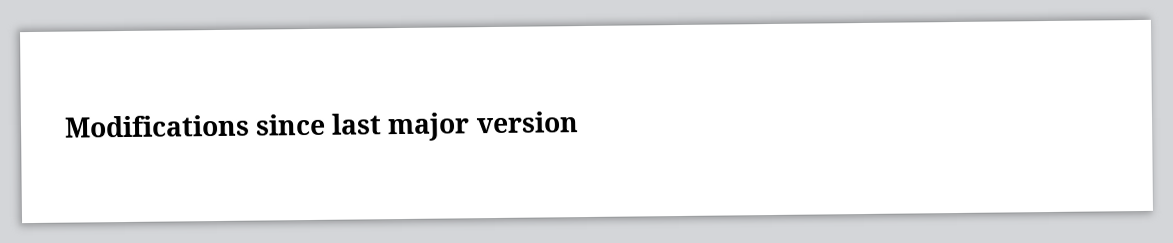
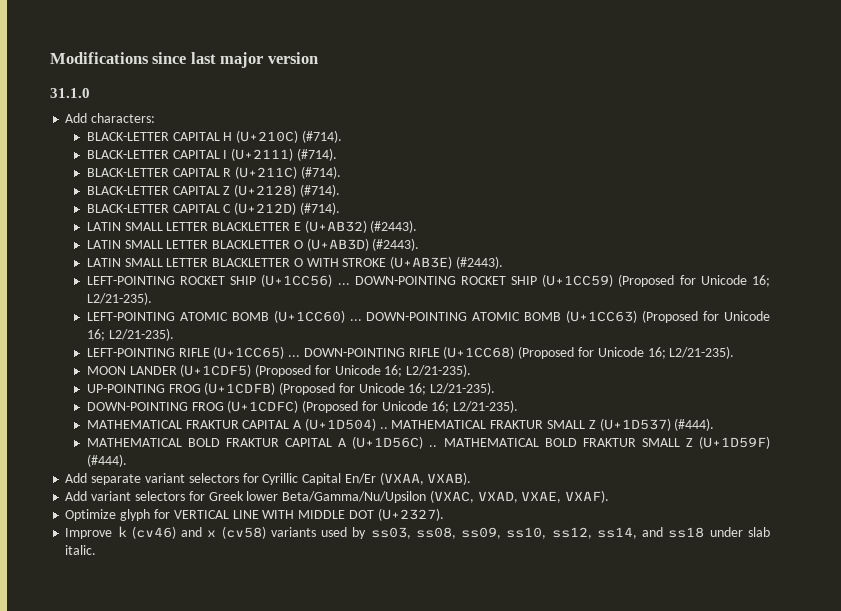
(579, 122) none -> [50,88,90,98] [65,113,156,123] [86,130,342,143] [86,148,337,161] [86,166,341,179] [86,184,340,197] [86,202,340,215] [86,220,418,233] [86,238,420,251] [86,256,504,269] [86,274,770,287] [86,292,152,305] [86,310,770,323] [86,328,174,341] [86,346,735,359] [86,364,472,377] [86,382,496,395] [86,400,519,413] [86,418,715,431] [86,436,770,449] [86,454,127,467] [65,472,472,485] [65,490,610,503] [65,508,444,521] [65,526,771,539] [65,545,97,555] // 31.1.0 // Add characters: // BLACK-LETTER CAPITAL H (U+210C) (#714). // BLACK-LETTER CAPITAL I (U+2111) (#714). // BLACK-LETTER CAPITAL R (U+211C) (#714). // BLACK-LETTER CAPITAL Z (U+2128) (#714). // BLACK-LETTER CAPITAL C (U+212D) (#714). // LATIN SMALL LETTER BLACKLETTER E (U+AB32) (#2443). // LATIN SMALL LETTER BLACKLETTER O (U+AB3D) (#2443). // LATIN SMALL LETTER BLACKLETTER O WITH STROKE (U+AB3E) (#2443). // LEFT-POINTING ROCKET SHIP (U+1CC56) ... DOWN-POINTING ROCKET SHIP (U+1CC59) (Proposed for Unicode 16; L2/21-235). // LEFT-POINTING ATOMIC BOMB (U+1CC60) ... DOWN-POINTING ATOMIC BOMB (U+1CC63) (Proposed for Unicode 16; L2/21-235). // LEFT-POINTING RIFLE (U+1CC65) ... DOWN-POINTING RIFLE (U+1CC68) (Proposed for Unicode 16; L2/21-235). // MOON LANDER (U+1CDF5) (Proposed for Unicode 16; L2/21-235). // UP-POINTING FROG (U+1CDFB) (Proposed for Unicode 16; L2/21-235). // DOWN-POINTING FROG (U+1CDFC) (Proposed for Unicode 16; L2/21-235). // MATHEMATICAL FRAKTUR CAPITAL A (U+1D504) .. MATHEMATICAL FRAKTUR SMALL Z (U+1D537) (#444). // MATHEMATICAL BOLD FRAKTUR CAPITAL A (U+1D56C) .. MATHEMATICAL BOLD FRAKTUR SMALL Z (U+1D59F) (#444). // Add separate variant selectors for Cyrillic Capital En/Er (VXAA, VXAB). // Add variant selectors for Greek lower Beta/Gamma/Nu/Upsilon (VXAC, VXAD, VXAE, VXAF). // Optimize glyph for VERTICAL LINE WITH MIDDLE DOT (U+2327). // Improve k (cv46) and x (cv58) variants used by ss03, ss08, ss09, ss10, ss12, ss14, and ss18 under slab italic.

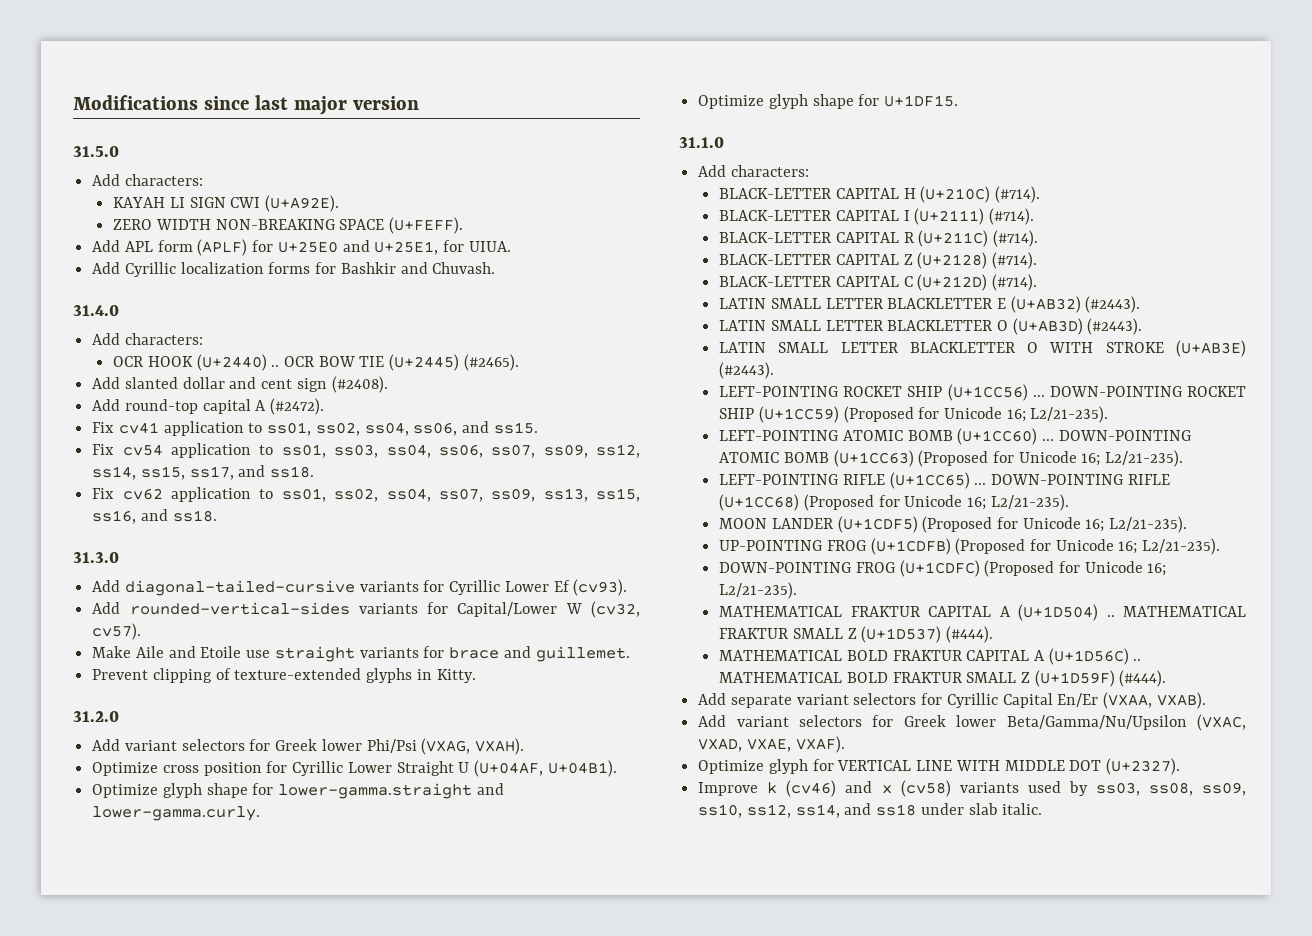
(318, 58) none -> [73,146,119,157] [92,174,203,186] [113,195,340,212] [113,217,464,234] [92,239,511,256] [92,262,496,277] [73,305,119,316] [92,333,203,345] [113,354,519,371] [92,376,388,393] [92,398,325,415] [92,421,538,436] [92,443,640,458] [92,465,315,480] [92,487,640,502] [92,509,217,524] [73,552,119,563] [92,579,628,596] [92,601,641,618] [92,623,142,640] [92,646,630,662] [92,668,476,683] [73,711,119,722] [92,738,525,755] [92,760,617,777] [92,783,504,799] [92,806,261,821] [698,94,959,109] // 31.5.0 // Add characters: // KAYAH LI SIGN CWI (U+A92E). // ZERO WIDTH NON-BREAKING SPACE (U+FEFF). // Add APL form (APLF) for U+25E0 and U+25E1, for UIUA. // Add Cyrillic localization forms for Bashkir and Chuvash. // 31.4.0 // Add characters: // OCR HOOK (U+2440) .. OCR BOW TIE (U+2445) (#2465). // Add slanted dollar and cent sign (#2408). // Add round-top capital A (#2472). // Fix cv41 application to ss01, ss02, ss04, ss06, and ss15. // Fix cv54 application to ss01, ss03, ss04, ss06, ss07, ss09, ss12, ss14, ss15, ss17, and ss18. // Fix cv62 application to ss01, ss02, ss04, ss07, ss09, ss13, ss15, ss16, and ss18. // 31.3.0 // Add diagonal-tailed-cursive variants for Cyrillic Lower Ef (cv93). // Add rounded-vertical-sides variants for Capital/Lower W (cv32, cv57). // Make Aile and Etoile use straight variants for brace and guillemet. // Prevent clipping of texture-extended glyphs in Kitty. // 31.2.0 // Add variant selectors for Greek lower Phi/Psi (VXAG, VXAH). // Optimize cross position for Cyrillic Lower Straight U (U+04AF, U+04B1). // Optimize glyph shape for lower-gamma.straight and lower-gamma.curly. // Optimize glyph shape for U+1DF15.

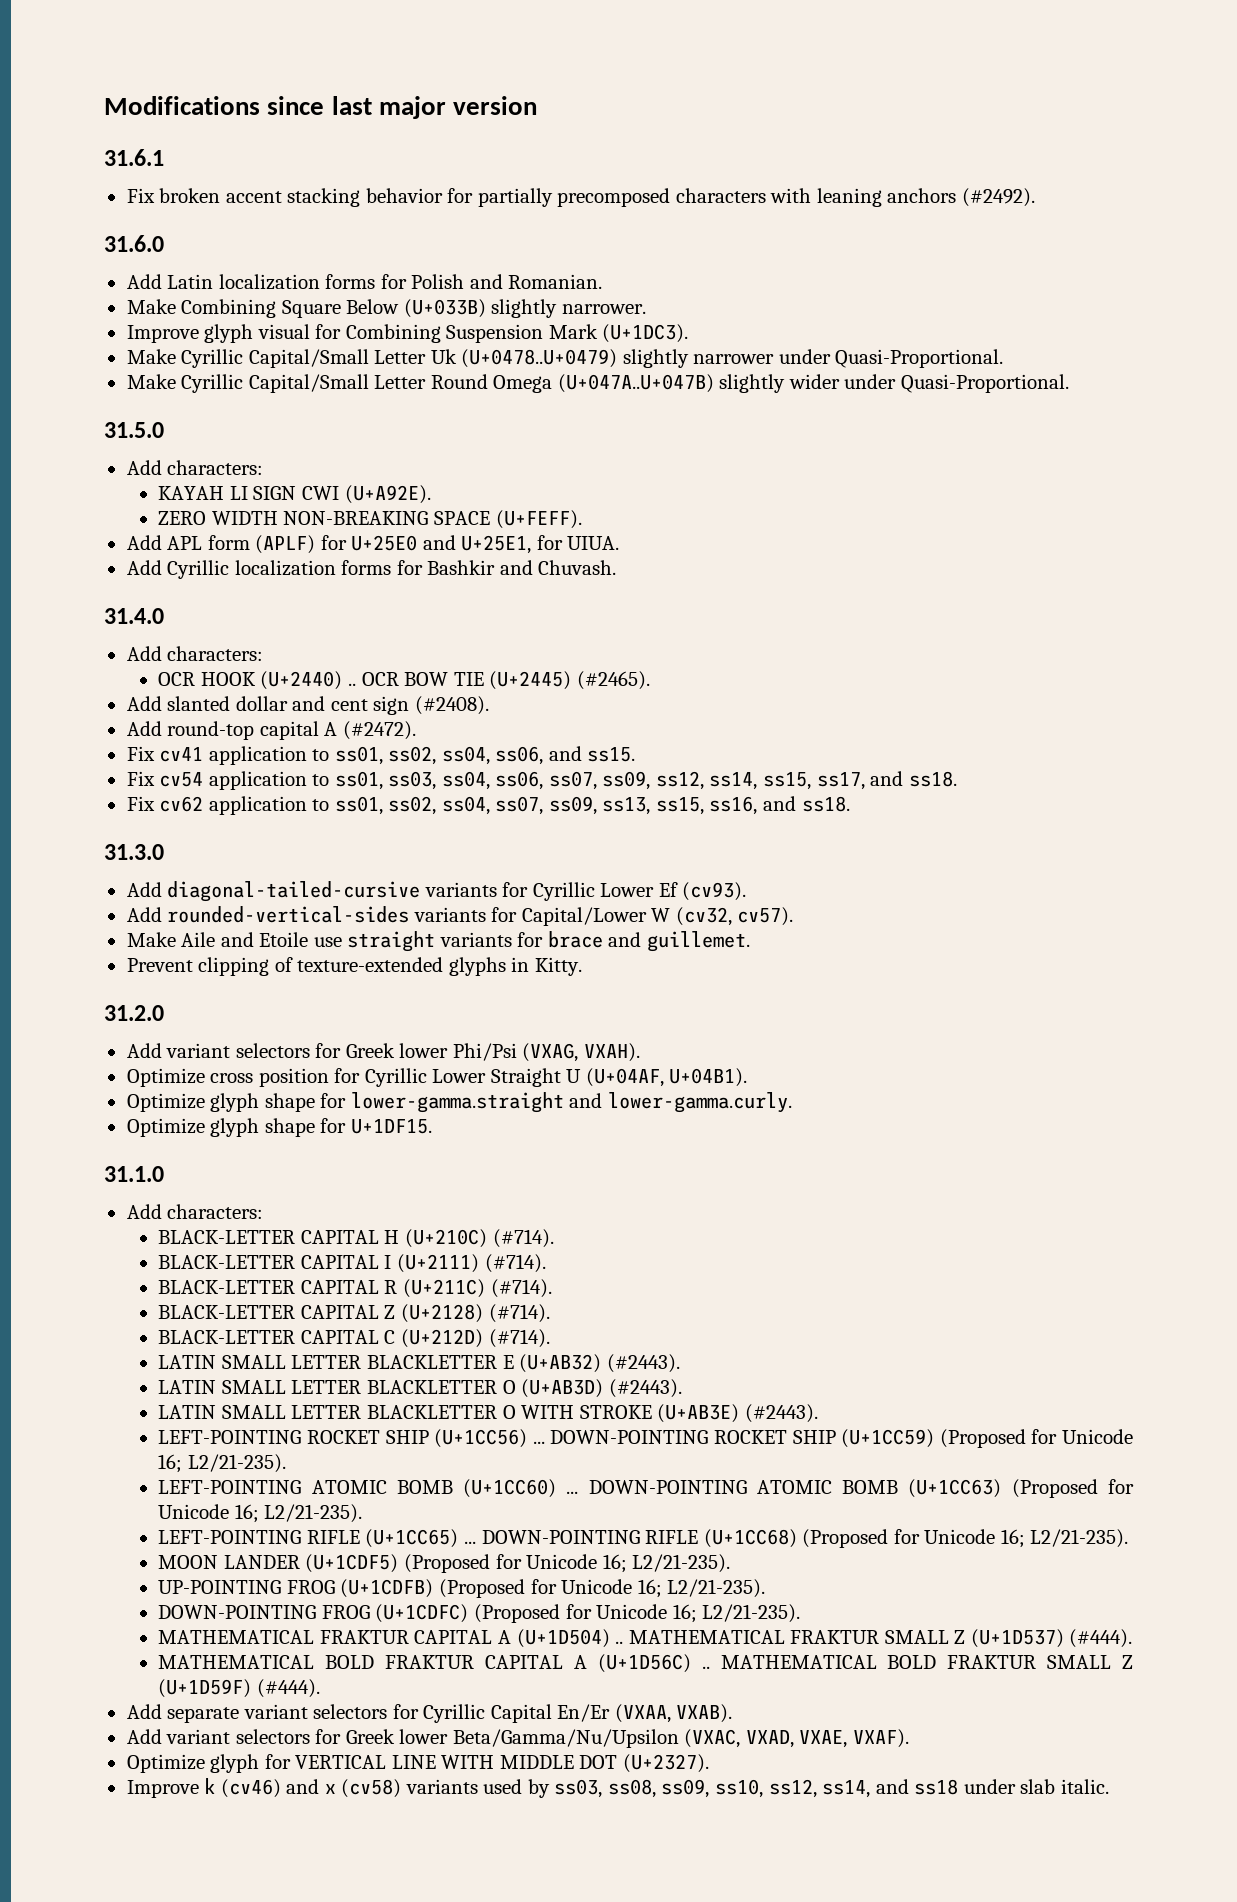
(419, 103) none -> [104,149,164,166] [126,188,1035,207] [104,235,164,252] [126,274,603,290] [126,299,646,318] [126,324,689,343] [126,349,1004,368] [126,374,1069,393] // 31.6.1 // Fix broken accent stacking behavior for partially precomposed characters with leaning anchors (#2492). // 31.6.0 // Add Latin localization forms for Polish and Romanian. // Make Combining Square Below (U+033B) slightly narrower. // Improve glyph visual for Combining Suspension Mark (U+1DC3). // Make Cyrillic Capital/Small Letter Uk (U+0478..U+0479) slightly narrower under Quasi-Proportional. // Make Cyrillic Capital/Small Letter Round Omega (U+047A..U+047B) slightly wider under Quasi-Proportional.

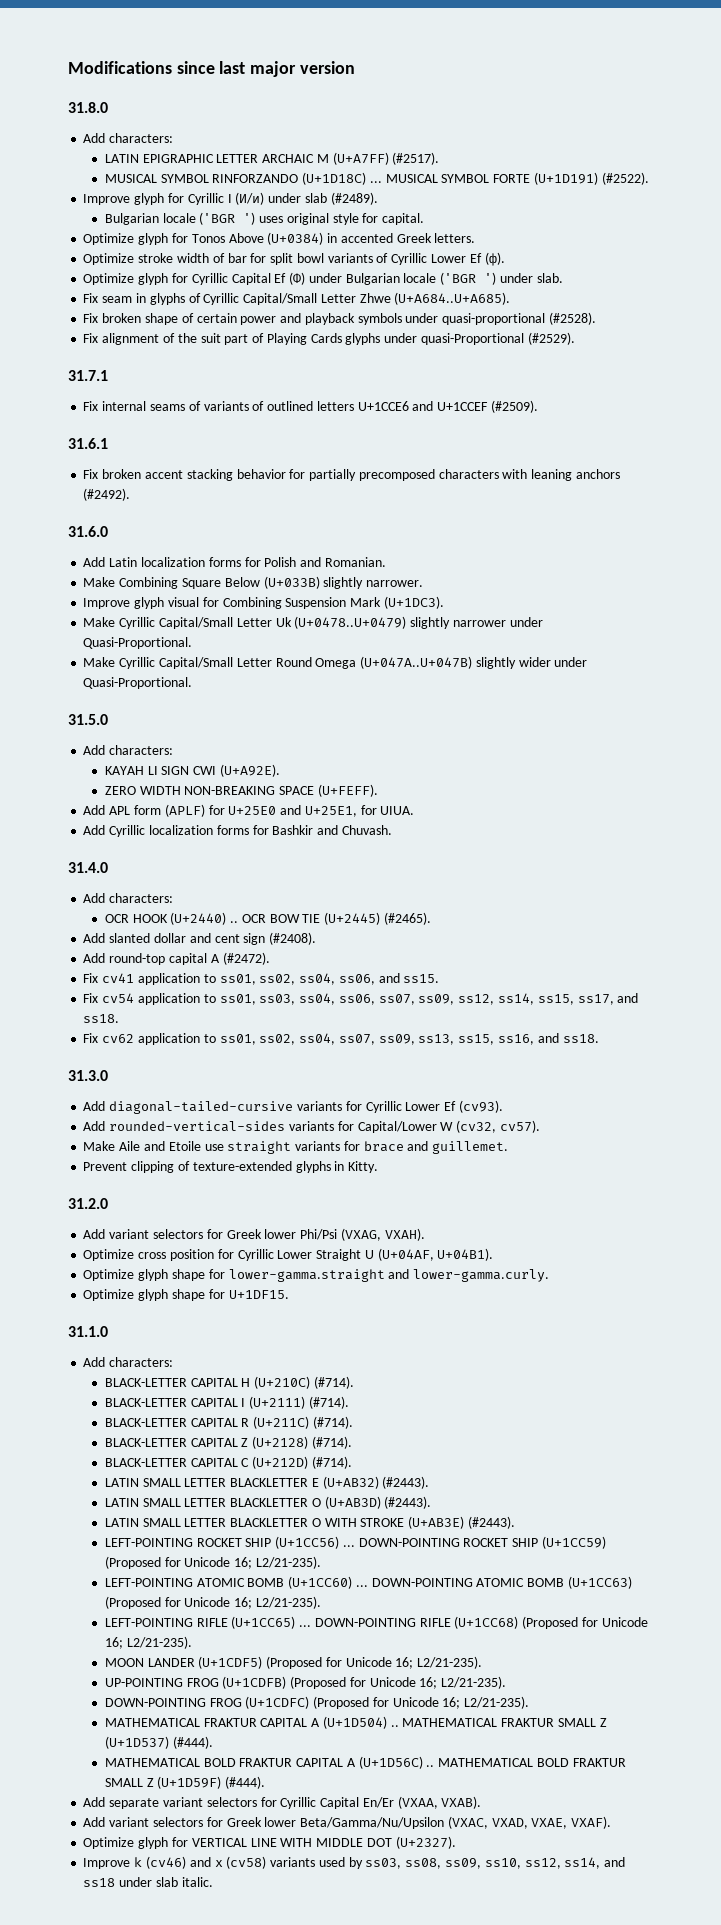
(538, 105) none -> [68,102,108,113] [83,133,174,143] [104,152,440,165] [104,172,649,185] [83,192,378,205] [104,212,425,225] [83,232,476,245] [83,252,505,266] [83,272,563,285] [83,292,511,305] [83,312,596,325] [83,332,575,345] [68,370,108,381] [83,400,538,413] // 31.8.0 // Add characters: // LATIN EPIGRAPHIC LETTER ARCHAIC M (U+A7FF) (#2517). // MUSICAL SYMBOL RINFORZANDO (U+1D18C) ... MUSICAL SYMBOL FORTE (U+1D191) (#2522). // Improve glyph for Cyrillic I (И/и) under slab (#2489). // Bulgarian locale ('BGR ') uses original style for capital. // Optimize glyph for Tonos Above (U+0384) in accented Greek letters. // Optimize stroke width of bar for split bowl variants of Cyrillic Lower Ef (ф). // Optimize glyph for Cyrillic Capital Ef (Ф) under Bulgarian locale ('BGR ') under slab. // Fix seam in glyphs of Cyrillic Capital/Small Letter Zhwe (U+A684..U+A685). // Fix broken shape of certain power and playback symbols under quasi-proportional (#2528). // Fix alignment of the suit part of Playing Cards glyphs under quasi-Proportional (#2529). // 31.7.1 // Fix internal seams of variants of outlined letters U+1CCE6 and U+1CCEF (#2509).

